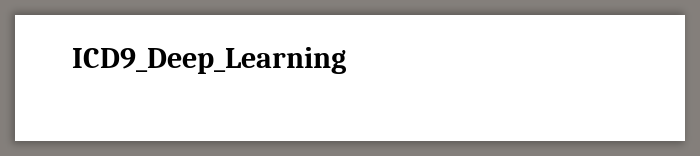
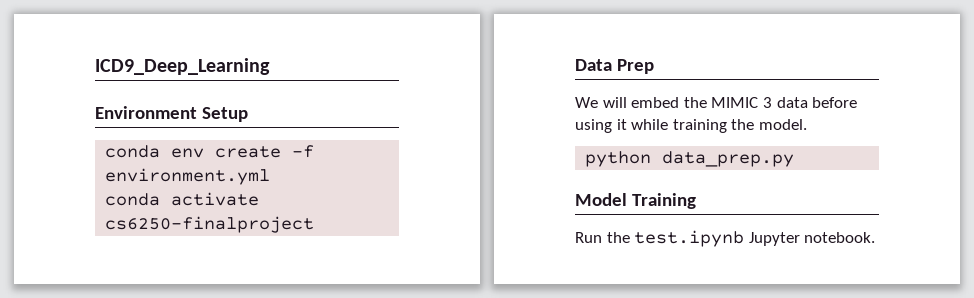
(346, 60) none -> [95,106,248,122] [105,145,315,158] [105,168,271,185] [105,192,260,206] [105,216,315,233] [575,59,654,74] [575,97,858,108] [575,119,807,133] [585,151,795,167] [575,193,696,209] [575,230,876,247] // Environment Setup // conda env create -f environment.yml // conda activate cs6250-finalproject // Data Prep // We will embed the MIMIC 3 data before using it while training the model. // python data_prep.py // Model Training // Run the test.ipynb Jupyter notebook.

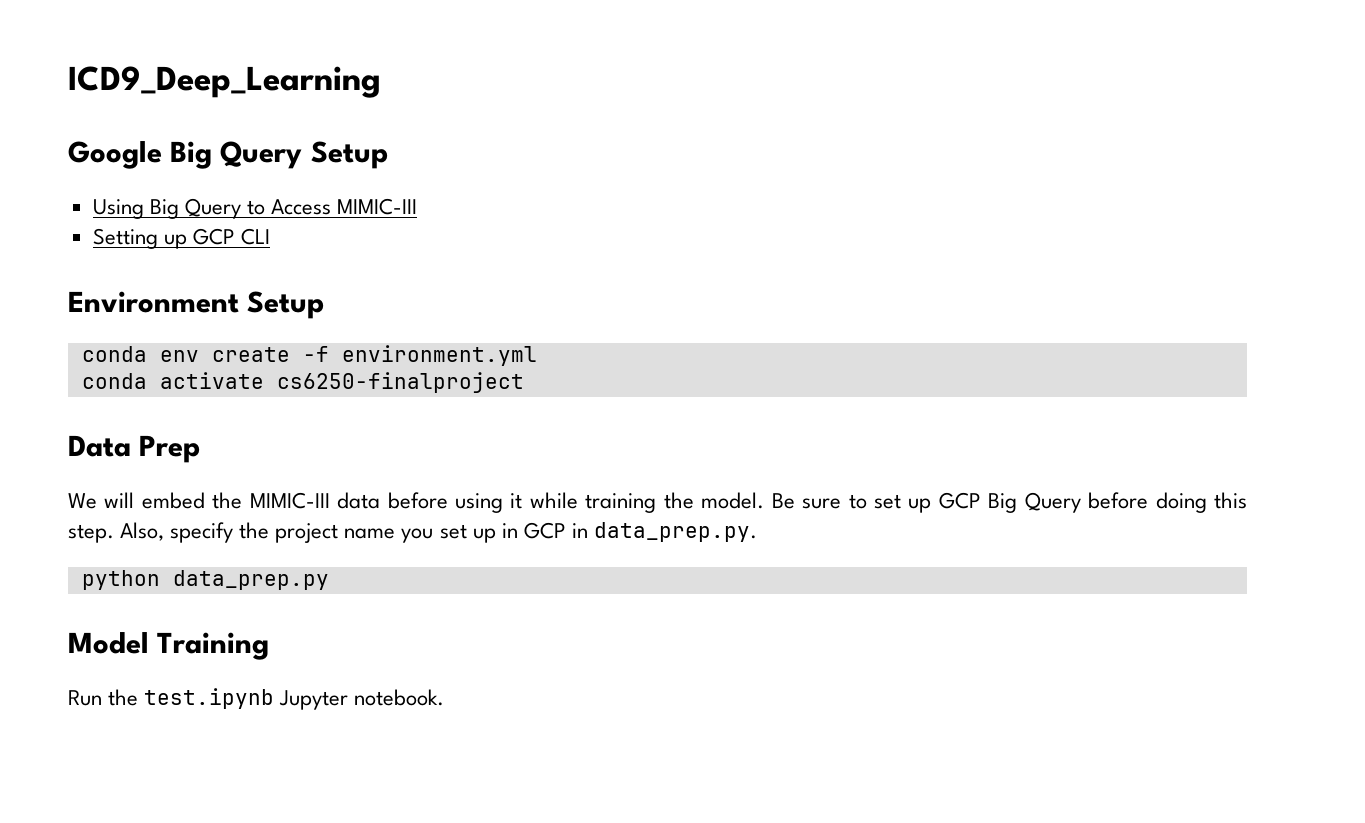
(270, 66) none -> [68,141,388,169] [92,198,418,219] [92,228,270,249] // Google Big Query Setup // Using Big Query to Access MIMIC-III // Setting up GCP CLI
[711,97,772,108] MIMIC 3 -> [249,492,330,509] MIMIC-III
(807, 124) none -> [771,492,1247,513] [68,522,757,543] Be sure to set up GCP Big Query before doing this step. Also, specify the project name you set up in GCP in data_prep.py.

